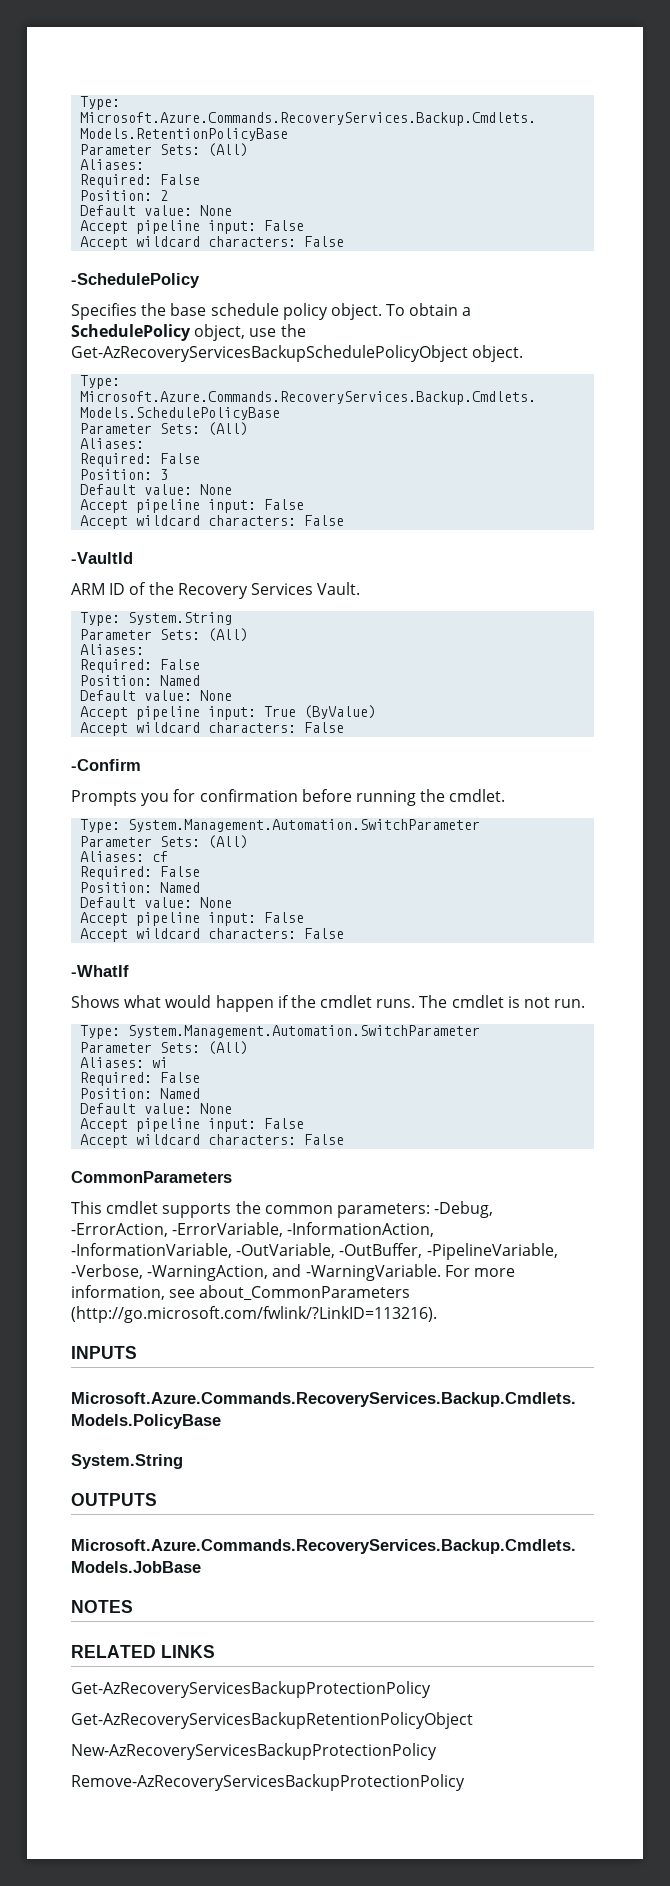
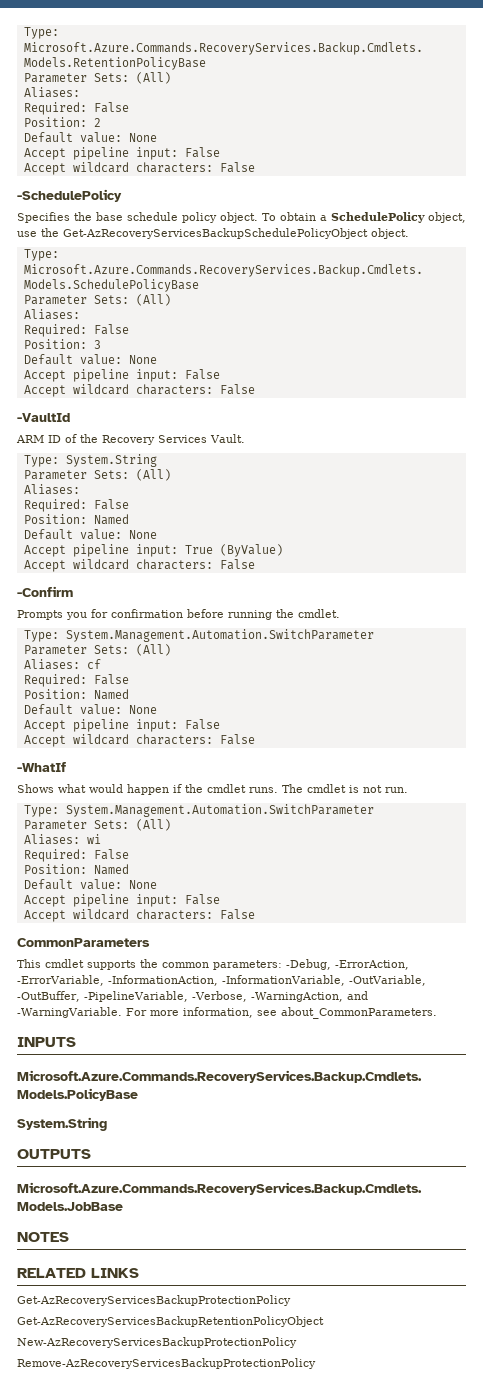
[199,1285,411,1301] [71,1306,437,1323] about_CommonParameters (http://go.microsoft.com/fwlink/?LinkID=113216). -> [281,1007,437,1019] about_CommonParameters.

